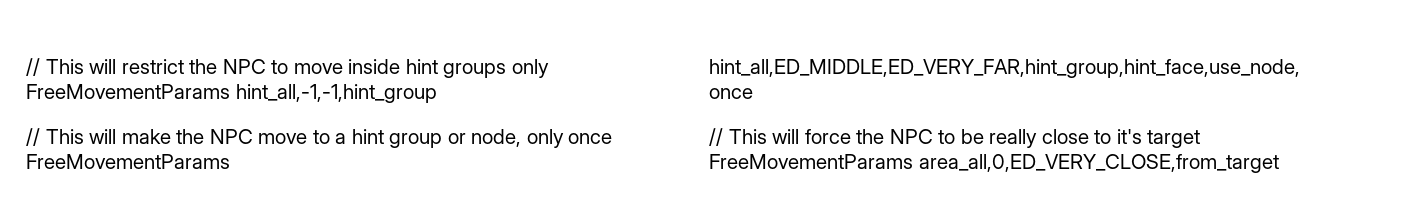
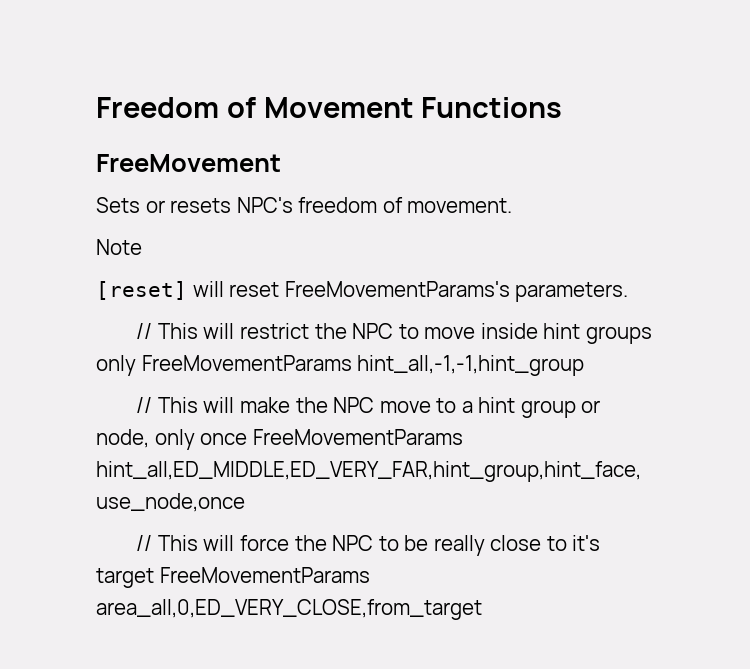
(26, 67) none -> [96,97,563,118] [96,154,281,172] [96,197,513,213] [96,239,142,255] [96,281,629,302] Freedom of Movement Functions // FreeMovement // Sets or resets NPC's freedom of movement. // Note // [reset] will reset FreeMovementParams's parameters. //

